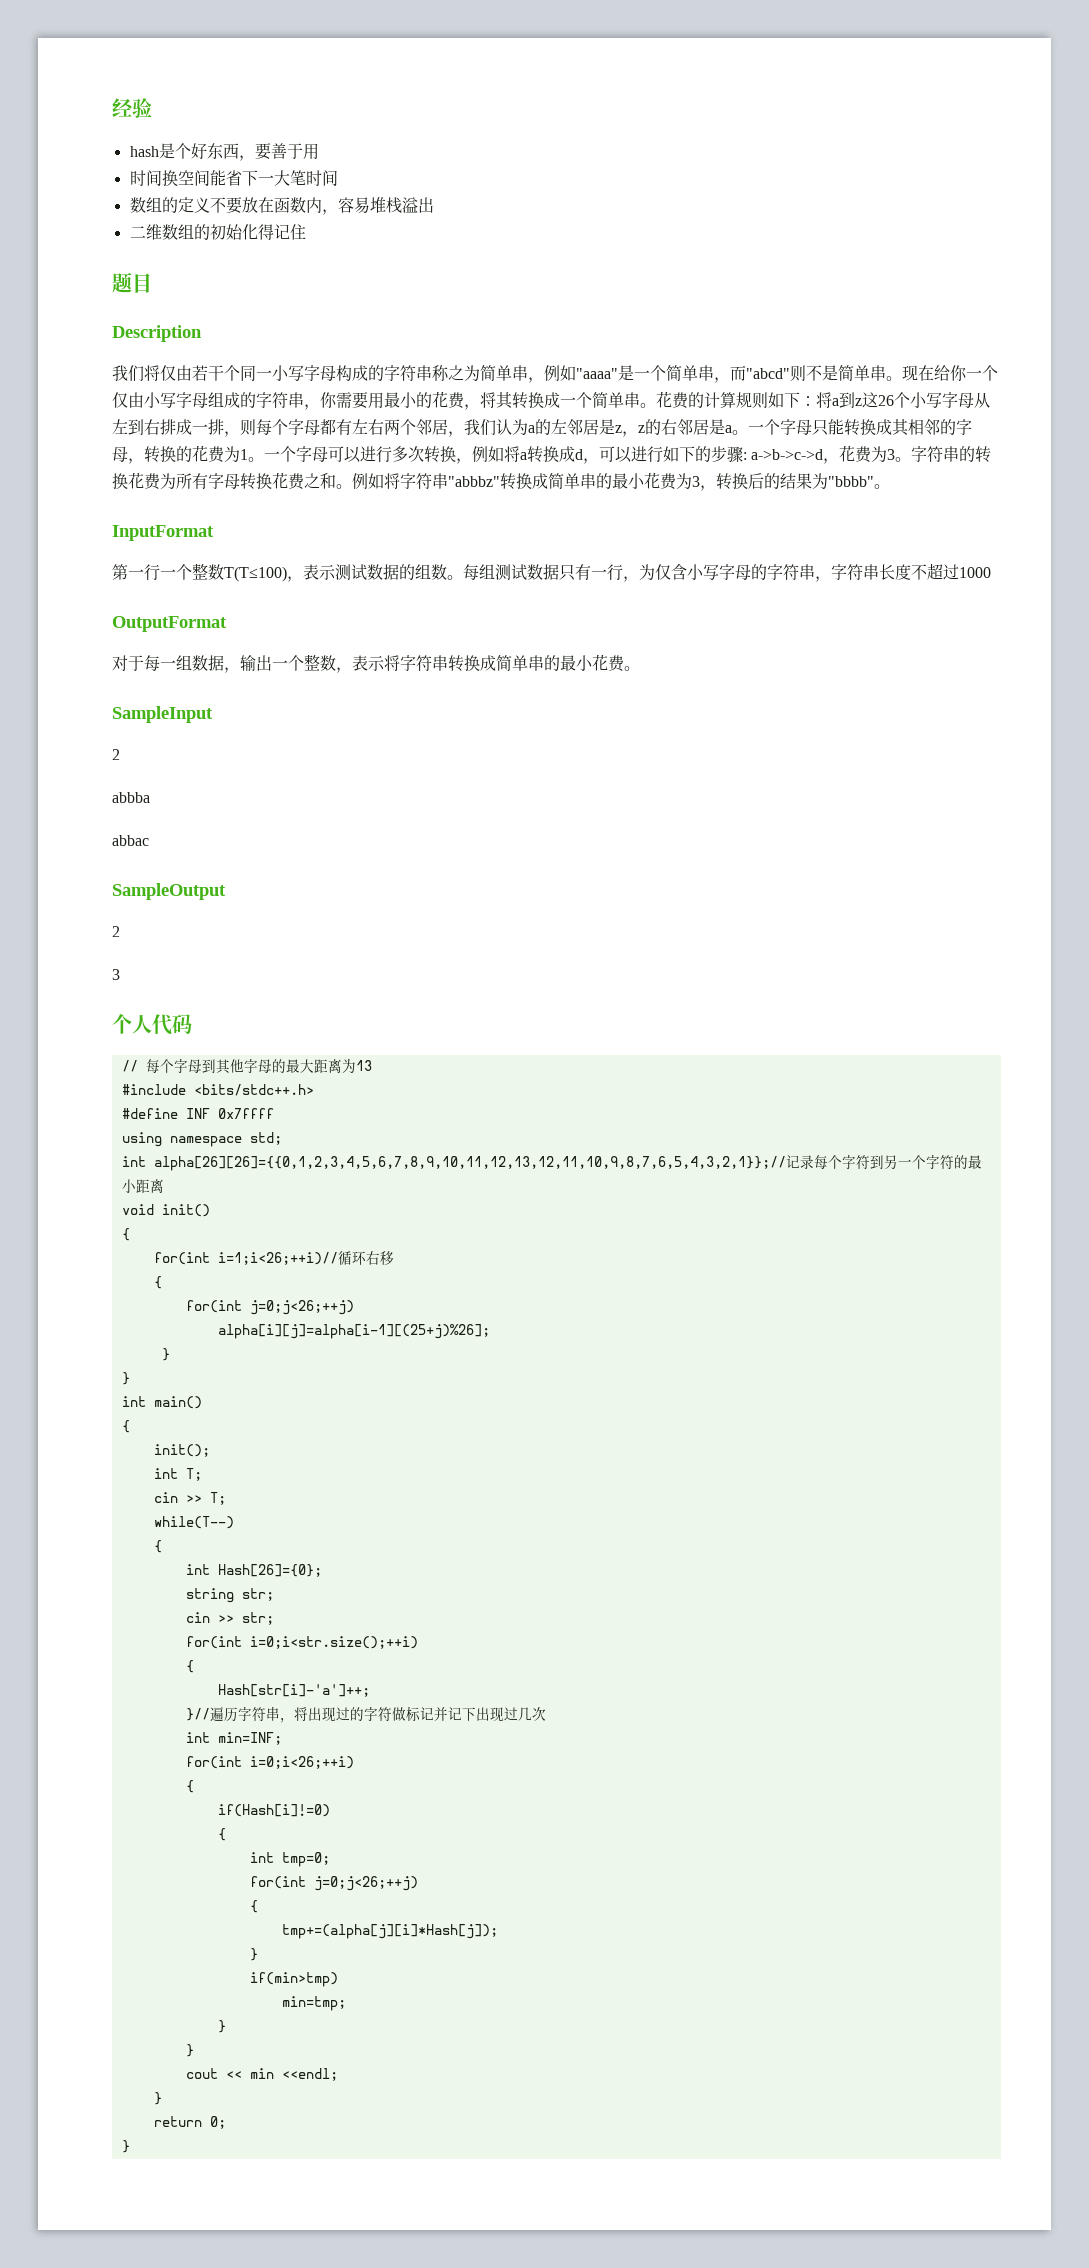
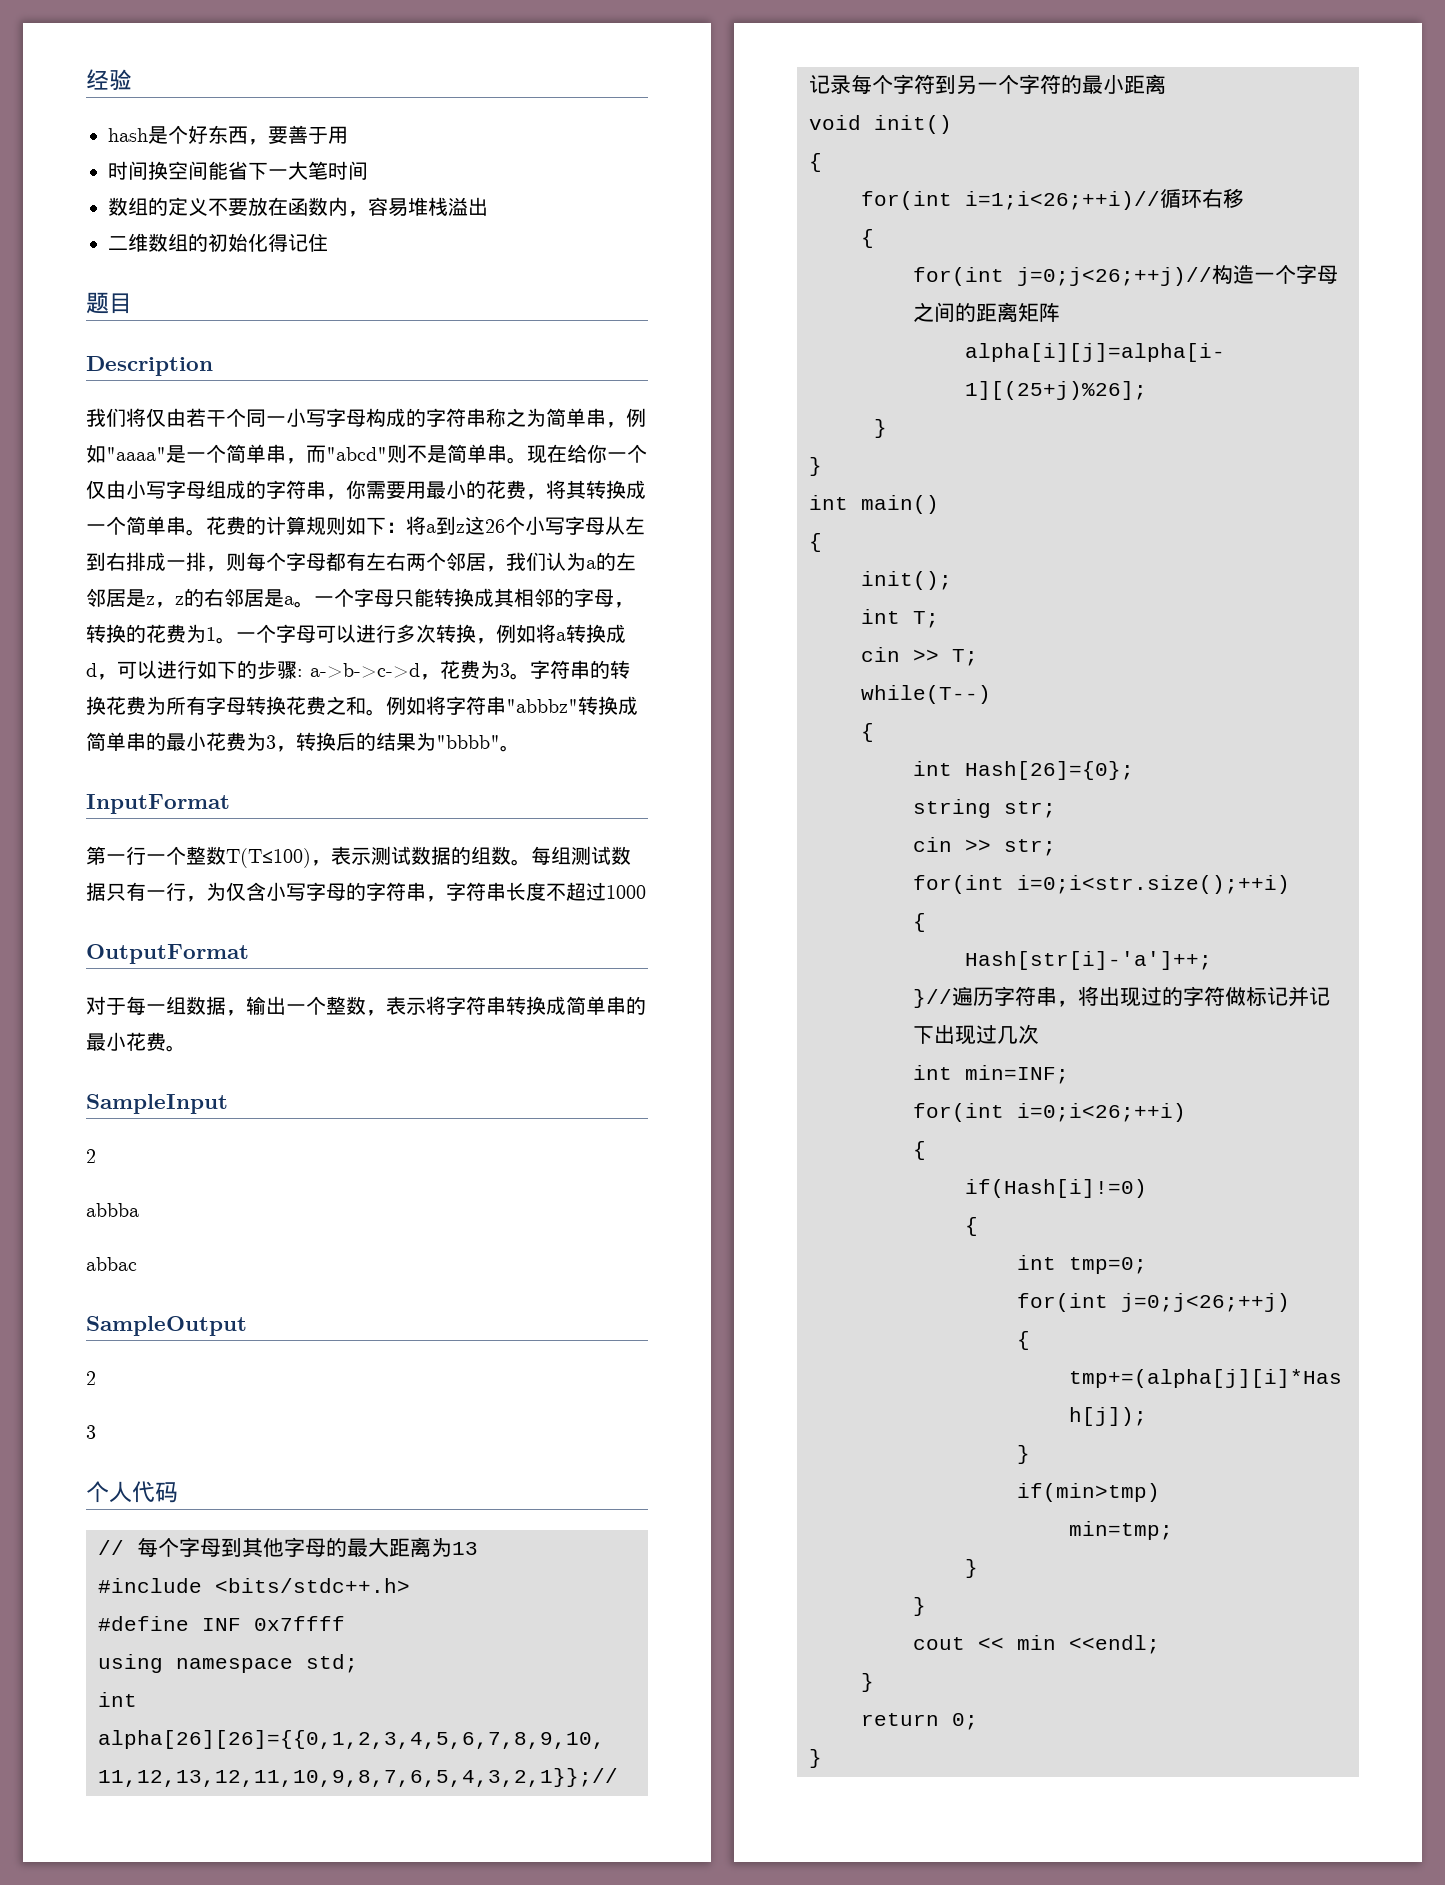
[249,1300,354,1315] j=0;j<26;++j) -> [1017,264,1338,286] [913,302,1060,323] j=0;j<26;++j)//构造一个字母之间的距离矩阵

